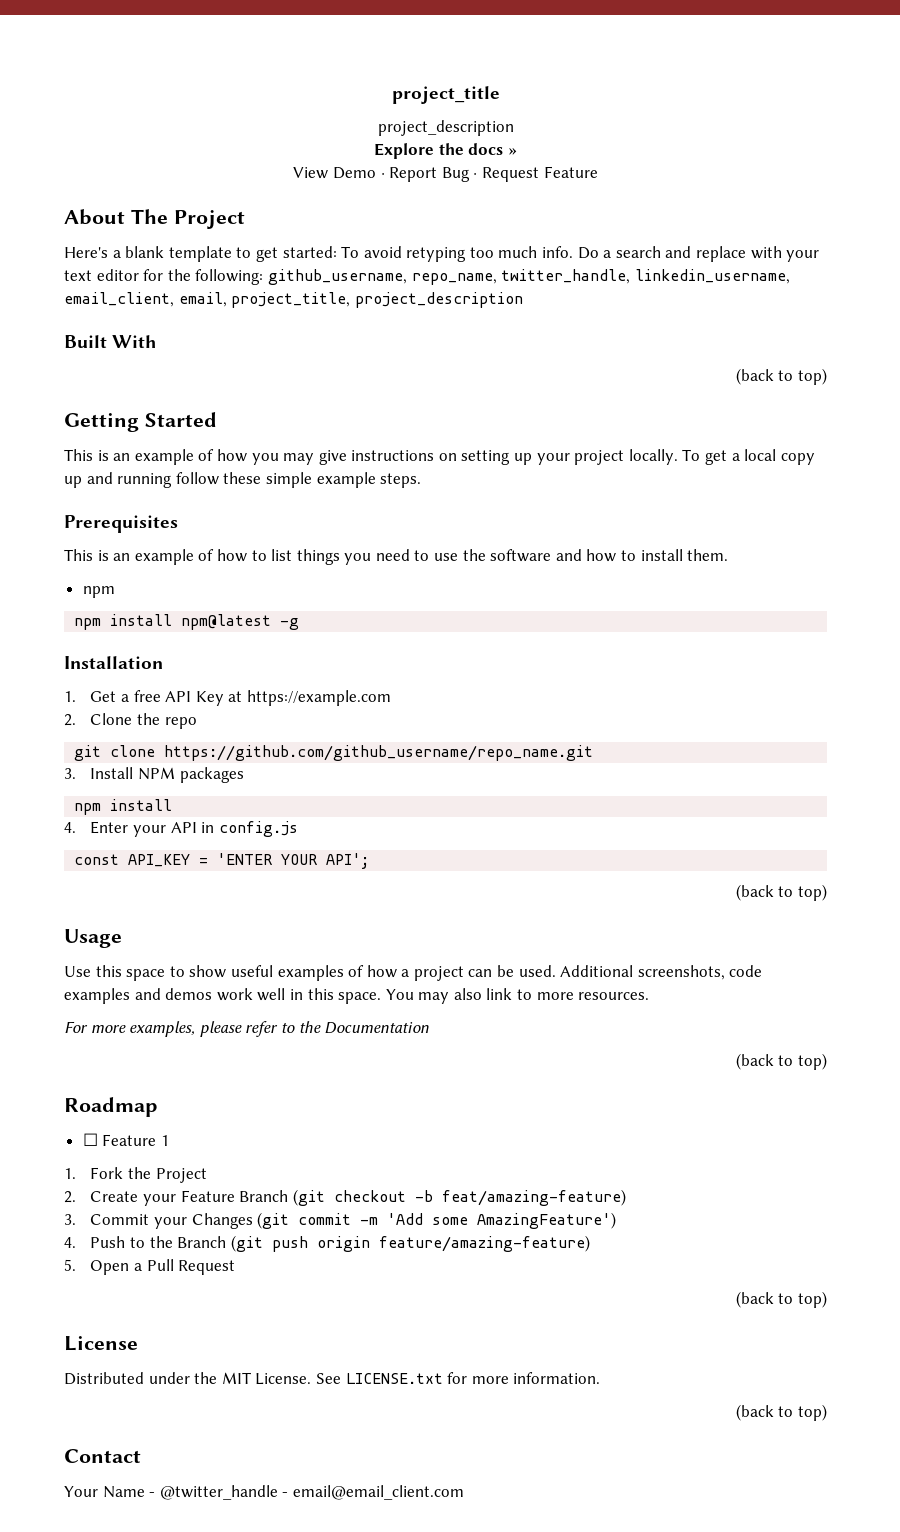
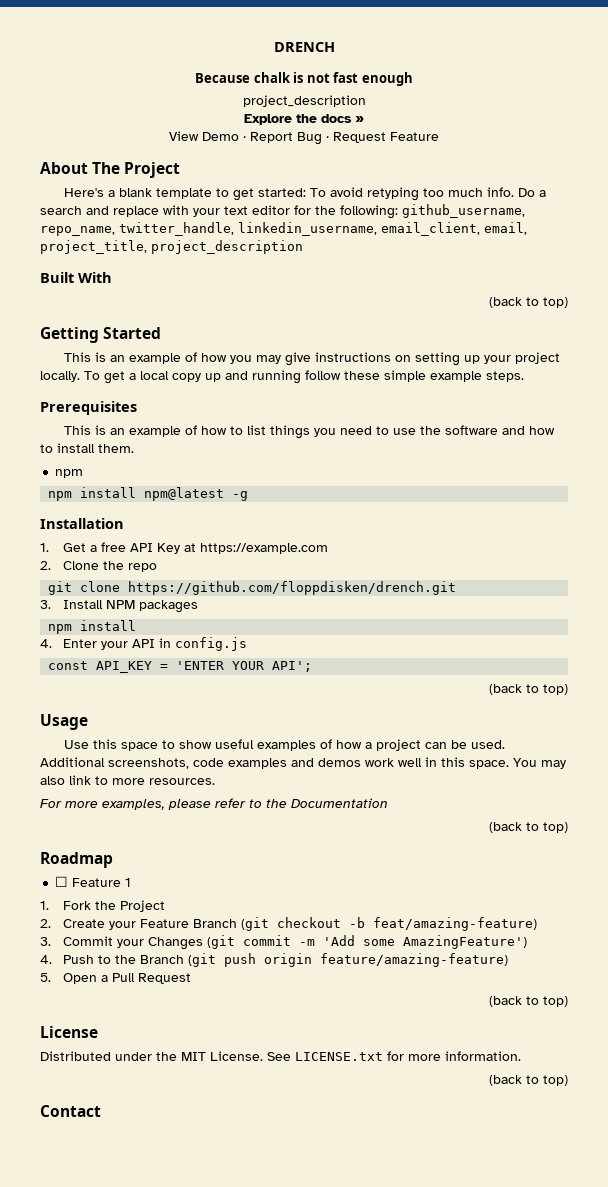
[391,86,500,104] project_title -> [273,42,335,52] [195,72,413,86] DRENCH // Because chalk is not fast enough
[164,745,594,761] https://github.com/github_username/repo_name.git -> [128,581,457,595] https://github.com/floppdisken/drench.git
[64,1485,464,1500] // Your Name - @twitter_handle - email@email_client.com -> (101, 1111) none

